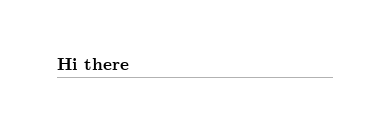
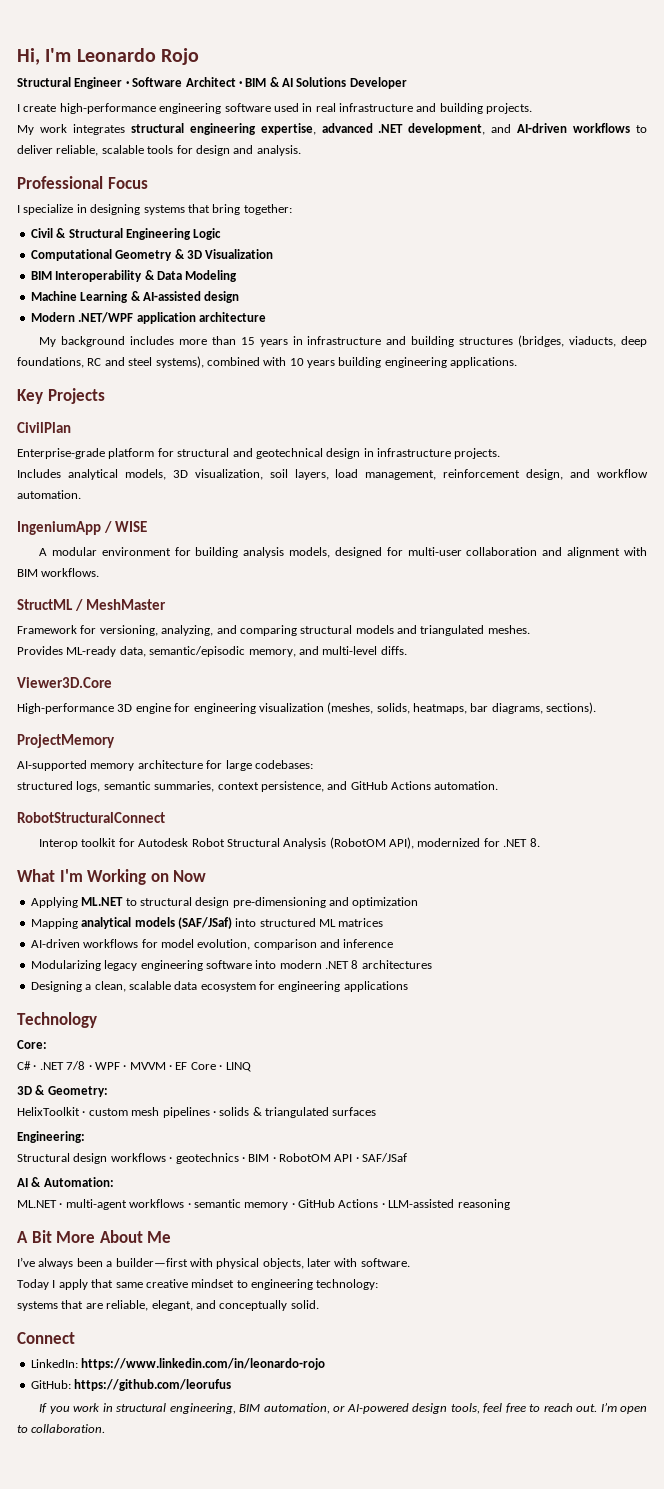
[57,58,129,70] Hi there -> [17,48,199,65] [17,77,407,89] [17,103,533,114] [17,123,647,135] [17,145,301,156] [17,176,148,189] [17,204,292,215] [30,228,222,240] [30,249,274,261] [30,270,238,282] [30,291,240,303] [30,312,266,324] [39,335,648,347] [17,356,518,368] [17,388,105,404] [17,422,71,433] [17,448,501,459] [17,469,648,480] [17,490,81,499] [17,521,147,535] [39,547,647,558] [17,568,100,577] [17,599,166,611] [17,625,530,636] [17,646,407,657] [17,677,112,688] [17,702,597,714] [17,734,115,748] [17,760,313,771] [17,781,499,792] [17,812,165,823] [39,837,540,849] [17,869,207,885] [30,897,419,908] [30,917,384,929] [30,939,394,950] [30,960,432,971] [30,981,408,992] [17,1012,97,1028] [17,1040,47,1049] [17,1061,251,1072] [17,1085,108,1097] [17,1107,377,1118] [17,1131,85,1143] [17,1153,408,1164] [17,1177,114,1187] [17,1199,510,1210] [17,1230,172,1243] [17,1257,410,1269] [17,1279,379,1290] [17,1300,319,1311] [17,1332,75,1344] [30,1358,326,1370] [30,1379,232,1391] [39,1402,648,1414] [17,1424,106,1433] Hi, I'm Leonardo Rojo // Structural Engineer · Software Architect · BIM & AI Solutions Developer // I create high-performance engineering software used in real infrastructure and building projects. // My work integrates structural engineering expertise, advanced .NET development, and AI-driven workflows to deliver reliable, scalable tools for design and analysis. // Professional Focus // I specialize in designing systems that bring together: // Civil & Structural Engineering Logic // Computational Geometry & 3D Visualization // BIM Interoperability & Data Modeling // Machine Learning & AI-assisted design // Modern .NET/WPF application architecture // My background includes more than 15 years in infrastructure and building structures (bridges, viaducts, deep foundations, RC and steel systems), combined with 10 years building engineering applications. // Key Projects // CivilPlan // Enterprise-grade platform for structural and geotechnical design in infrastructure projects. // Includes analytical models, 3D visualization, soil layers, load management, reinforcement design, and workflow automation. // IngeniumApp / WISE // A modular environment for building analysis models, designed for multi-user collaboration and alignment with BIM workflows. // StructML / MeshMaster // Framework for versioning, analyzing, and comparing structural models and triangulated meshes. // Provides ML-ready data, semantic/episodic memory, and multi-level diffs. // Viewer3D.Core // High-performance 3D engine for engineering visualization (meshes, solids, heatmaps, bar diagrams, sections). // ProjectMemory // AI-supported memory architecture for large codebases: // structured logs, semantic summaries, context persistence, and GitHub Actions automation. // RobotStructuralConnect // Interop toolkit for Autodesk Robot Structural Analysis (RobotOM API), modernized for .NET 8. // What I'm Working on Now // Applying ML.NET to structural design pre-dimensioning and optimization // Mapping analytical models (SAF/JSaf) into structured ML matrices // AI-driven workflows for model evolution, comparison and inference // Modularizing legacy engineering software into modern .NET 8 architectures // Designing a clean, scalable data ecosystem for engineering applications // Technology // Core: // C# · .NET 7/8 · WPF · MVVM · EF Core · LINQ // 3D & Geometry: // HelixToolkit · custom mesh pipelines · solids & triangulated surfaces // Engineering: // Structural design workflows · geotechnics · BIM · RobotOM API · SAF/JSaf // AI & Automation: // ML.NET · multi-agent workflows · semantic memory · GitHub Actions · LLM-assisted reasoning // A Bit More About Me // I’ve always been a builder—first with physical objects, later with software. // Today I apply that same creative mindset to engineering technology: // systems that are reliable, elegant, and conceptually solid. // Connect // LinkedIn: https://www.linkedin.com/in/leonardo-rojo // GitHub: https://github.com/leorufus // If you work in structural engineering, BIM automation, or AI-powered design tools, feel free to reach out. I’m open to collaboration.

